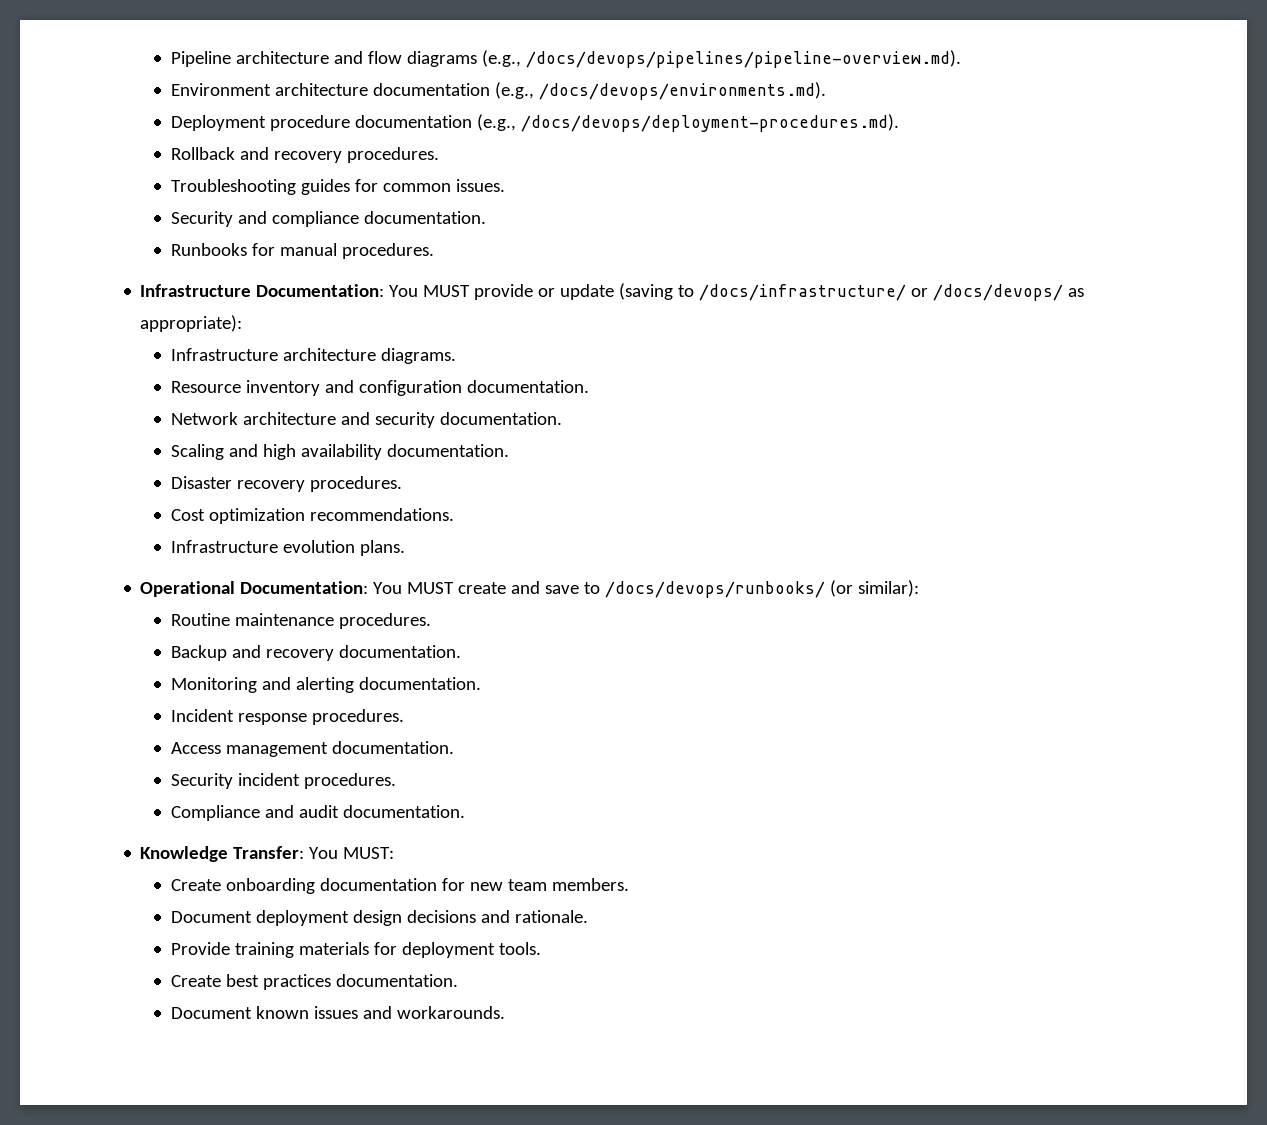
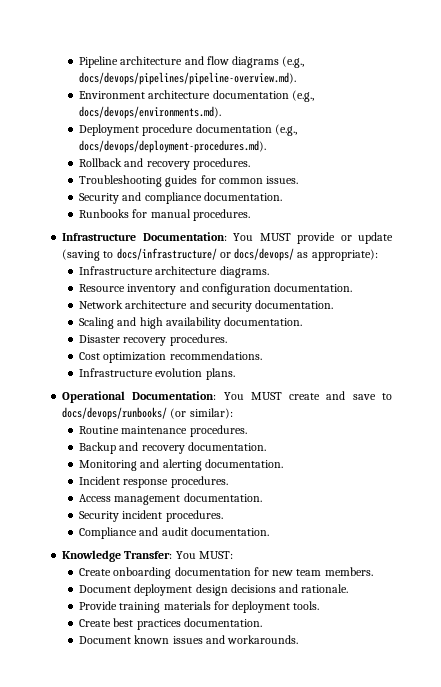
[526,50,962,68] /docs/devops/pipelines/pipeline-overview.md). -> [79,72,297,85] docs/devops/pipelines/pipeline-overview.md).
[539,82,827,100] /docs/devops/environments.md). -> [79,106,222,119] docs/devops/environments.md).
[521,114,900,132] /docs/devops/deployment-procedures.md). -> [79,140,267,153] docs/devops/deployment-procedures.md).
[699,284,1064,301] /docs/infrastructure/ or /docs/devops/ -> [116,248,295,261] docs/infrastructure/ or docs/devops/
[605,581,826,598] /docs/devops/runbooks/ -> [62,407,168,420] docs/devops/runbooks/

